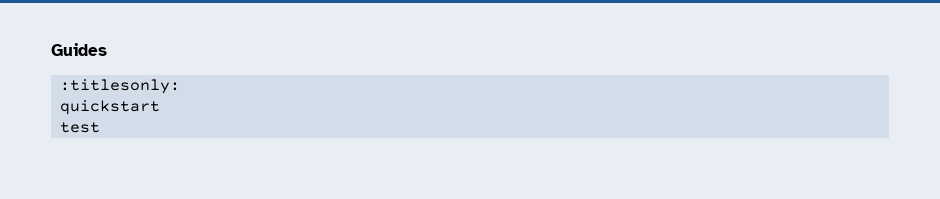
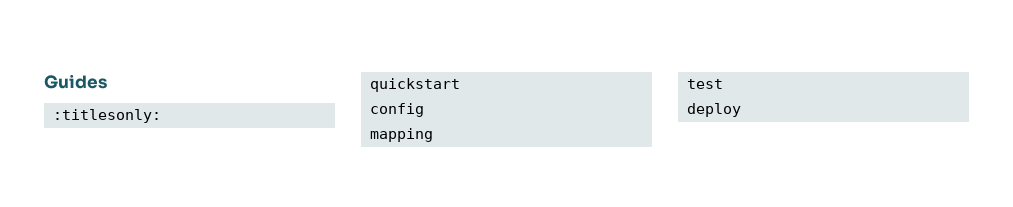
(160, 107) none -> [369,103,424,117] [369,128,433,142] // config // mapping
(100, 127) none -> [686,103,741,117] // deploy

